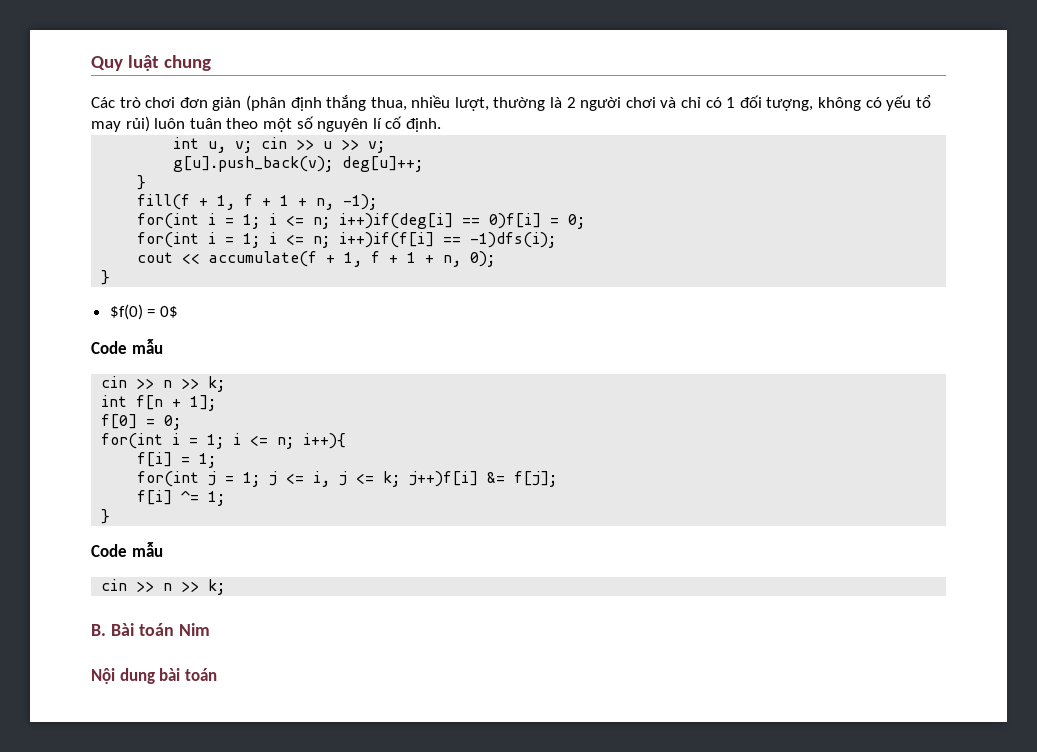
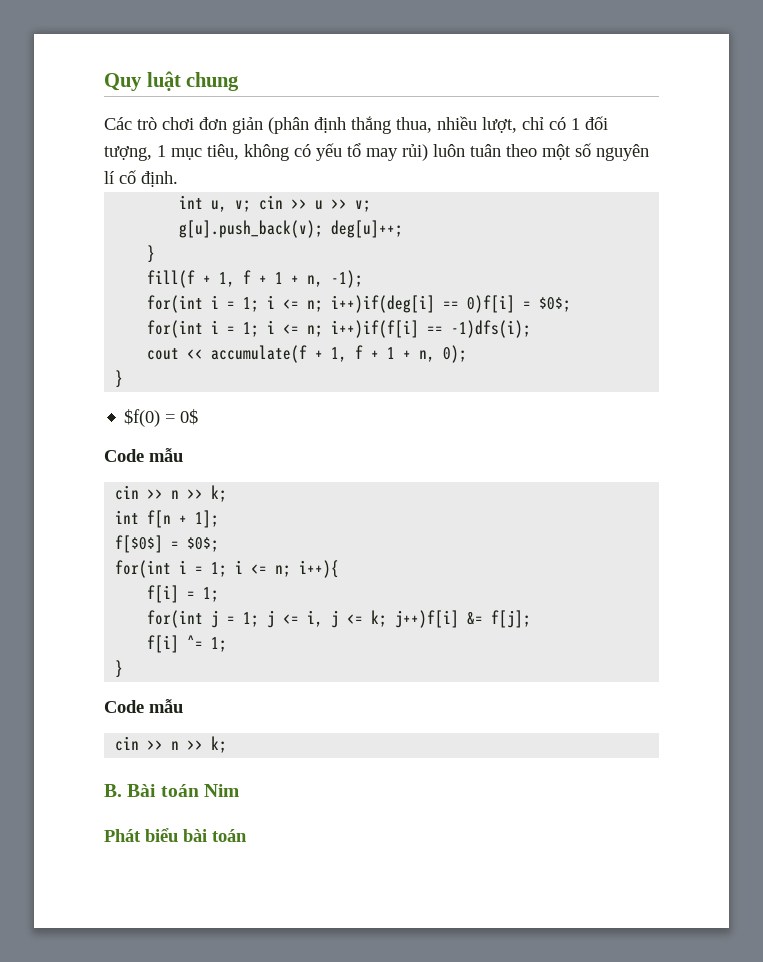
[493,97,677,111] thường là 2 người chơi và -> (517, 125) none
(814, 104) none -> [157,144,239,160] 1 mục tiêu,
[568,214,586,229] 0; -> [539,297,572,312] $0$;
[101,414,182,430] f[0] = 0; -> [115,535,220,553] f[$0$] = $0$;
[91,668,155,684] Nội dung -> [104,828,178,842] Phát biểu

